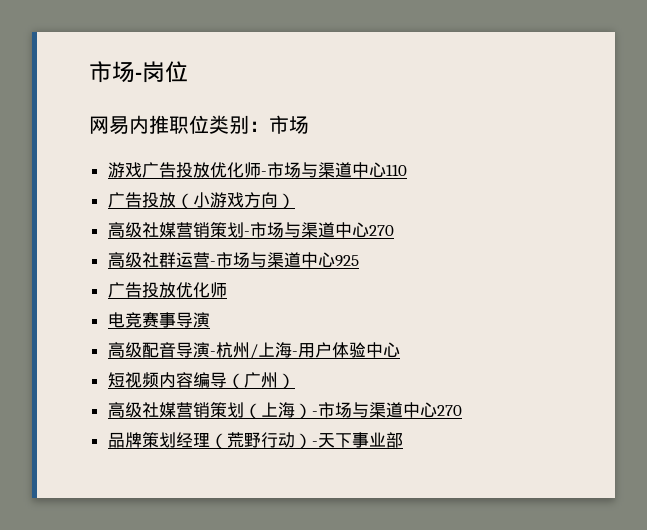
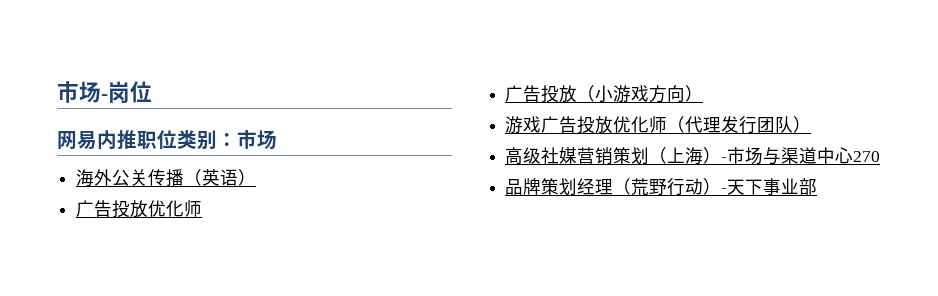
[107,162,407,178] 游戏广告投放优化师-市场与渠道中心110 -> [76,169,257,187] [76,200,203,218] 海外公关传播（英语） // 广告投放优化师
[107,222,394,238] [107,252,359,268] [107,282,227,298] [107,312,210,328] [107,342,400,359] [107,372,278,389] 高级社媒营销策划-市场与渠道中心270 // 高级社群运营-市场与渠道中心925 // 广告投放优化师 // 电竞赛事导演 // 高级配音导演-杭州/上海-用户体验中心 // 短视频内容编导（广州 -> [505,116,794,134] 游戏广告投放优化师（代理发行团队

